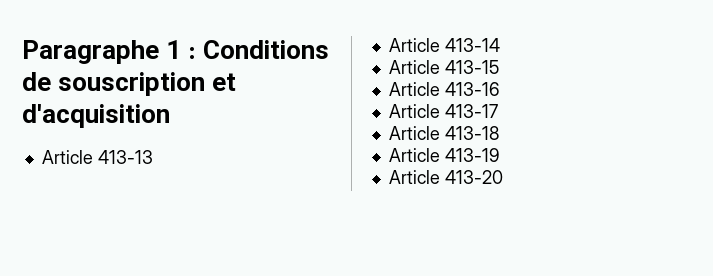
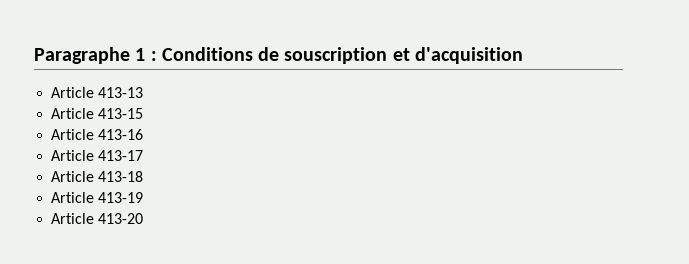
[388,38,500,52] // Article 413-14 -> (144, 92) none

